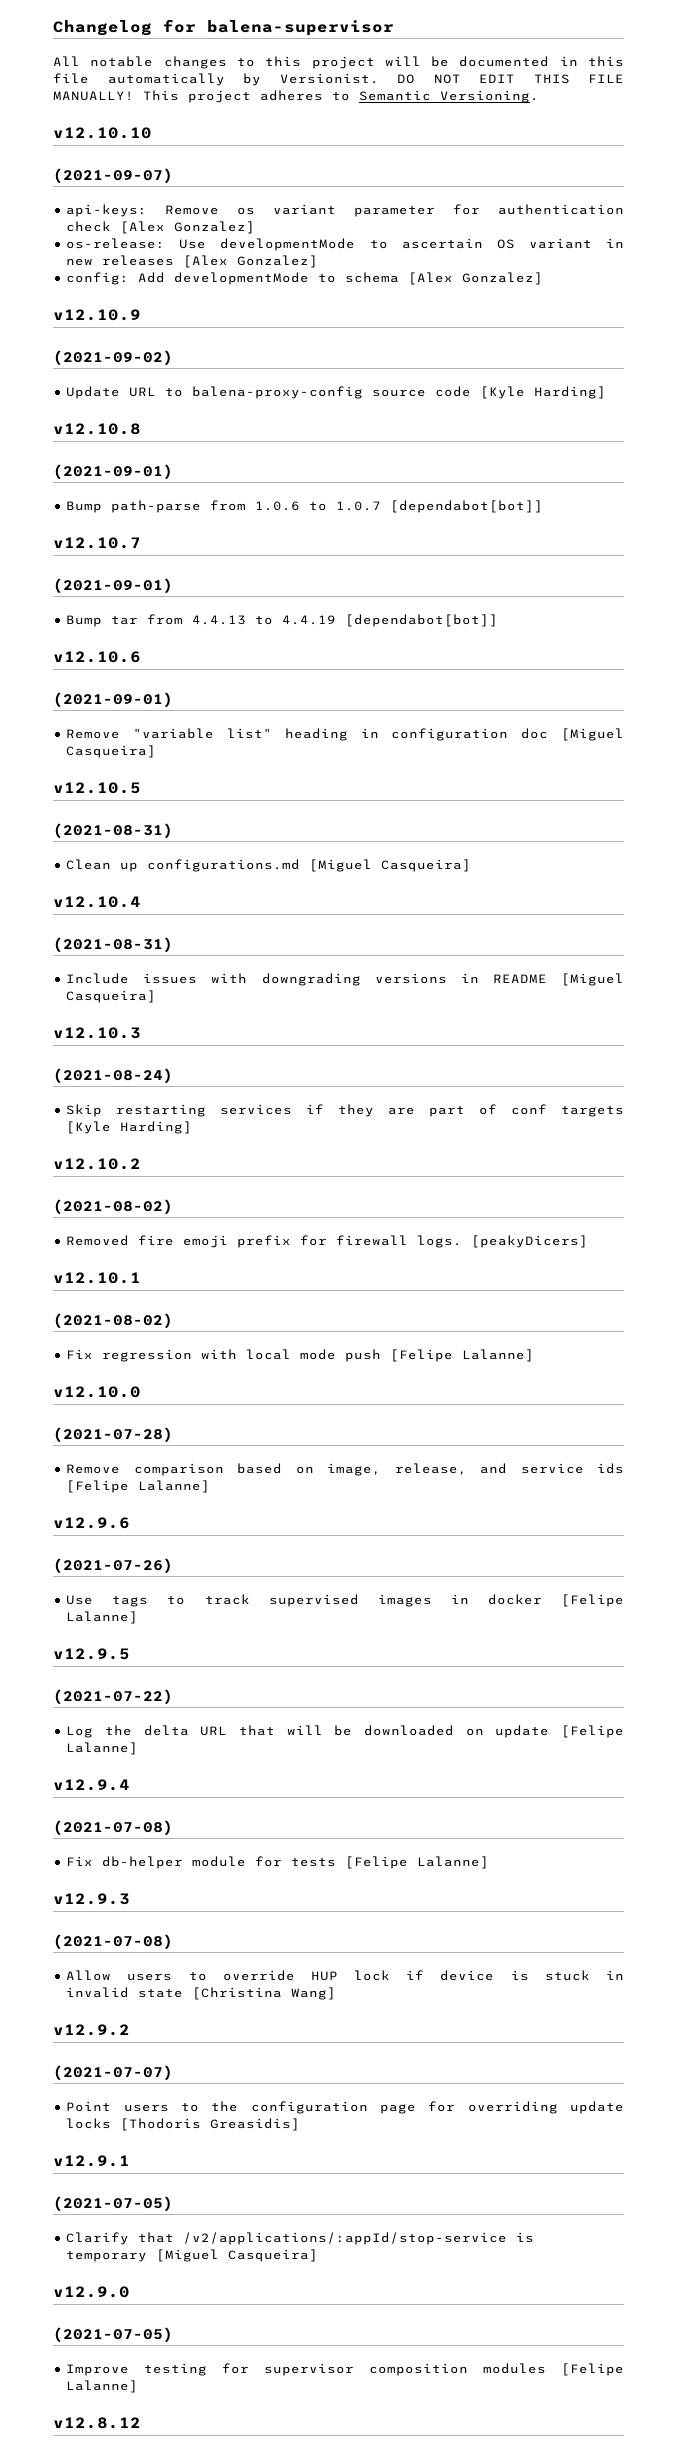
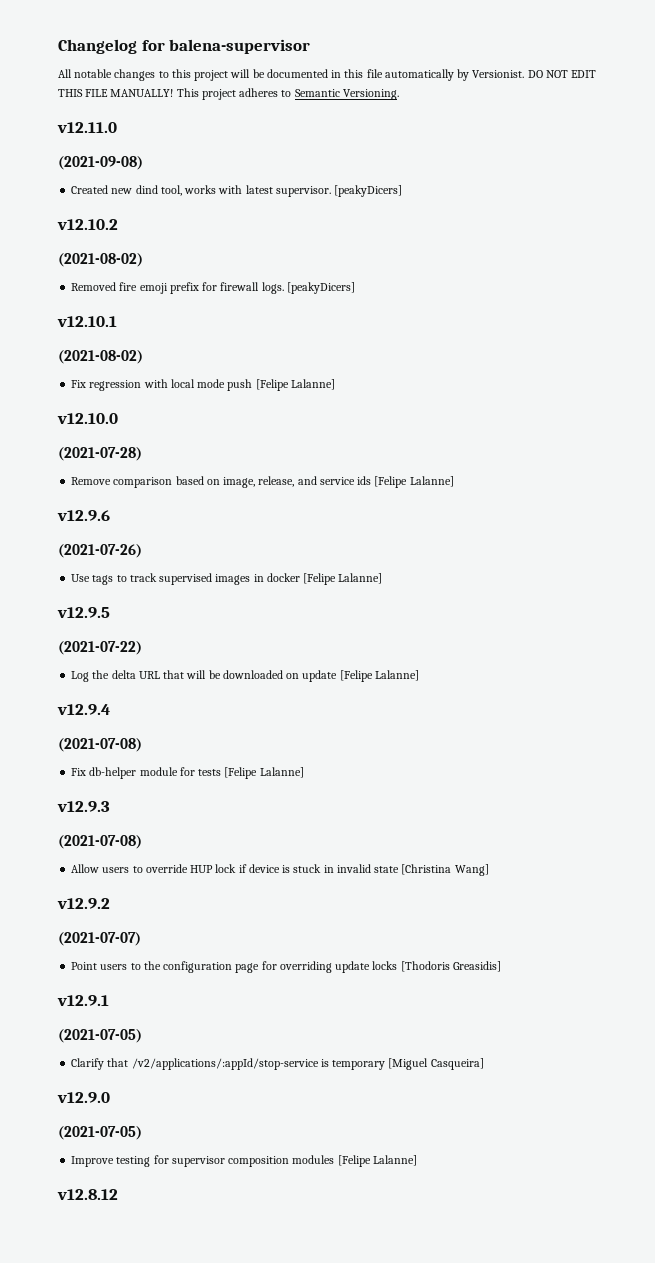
[53,127,152,139] [53,168,173,184] [66,204,624,217] [66,221,256,234] [66,238,624,251] [66,255,319,268] [66,272,544,285] [53,309,141,321] [53,350,173,366] [66,386,607,399] [53,423,141,435] [53,464,173,480] [66,500,544,513] [53,537,141,549] [53,578,173,594] [66,614,499,627] [53,651,141,663] [53,692,173,708] [66,728,624,741] [66,745,157,758] [53,782,141,794] [53,823,173,839] [66,859,472,872] [53,896,141,908] [53,937,173,953] [66,973,624,986] [66,990,157,1003] [53,1027,141,1039] [53,1068,173,1084] [66,1104,624,1117] [66,1121,193,1134] v12.10.10 // (2021-09-07) // api-keys: Remove os variant parameter for authentication check [Alex Gonzalez] // os-release: Use developmentMode to ascertain OS variant in new releases [Alex Gonzalez] // config: Add developmentMode to schema [Alex Gonzalez] // v12.10.9 // (2021-09-02) // Update URL to balena-proxy-config source code [Kyle Harding] // v12.10.8 // (2021-09-01) // Bump path-parse from 1.0.6 to 1.0.7 [dependabot[bot]] // v12.10.7 // (2021-09-01) // Bump tar from 4.4.13 to 4.4.19 [dependabot[bot]] // v12.10.6 // (2021-09-01) // Remove "variable list" heading in configuration doc [Miguel Casqueira] // v12.10.5 // (2021-08-31) // Clean up configurations.md [Miguel Casqueira] // v12.10.4 // (2021-08-31) // Include issues with downgrading versions in README [Miguel Casqueira] // v12.10.3 // (2021-08-24) // Skip restarting services if they are part of conf targets [Kyle Harding] -> [57,122,117,133] [58,156,143,170] [71,185,403,197] v12.11.0 // (2021-09-08) // Created new dind tool, works with latest supervisor. [peakyDicers]

